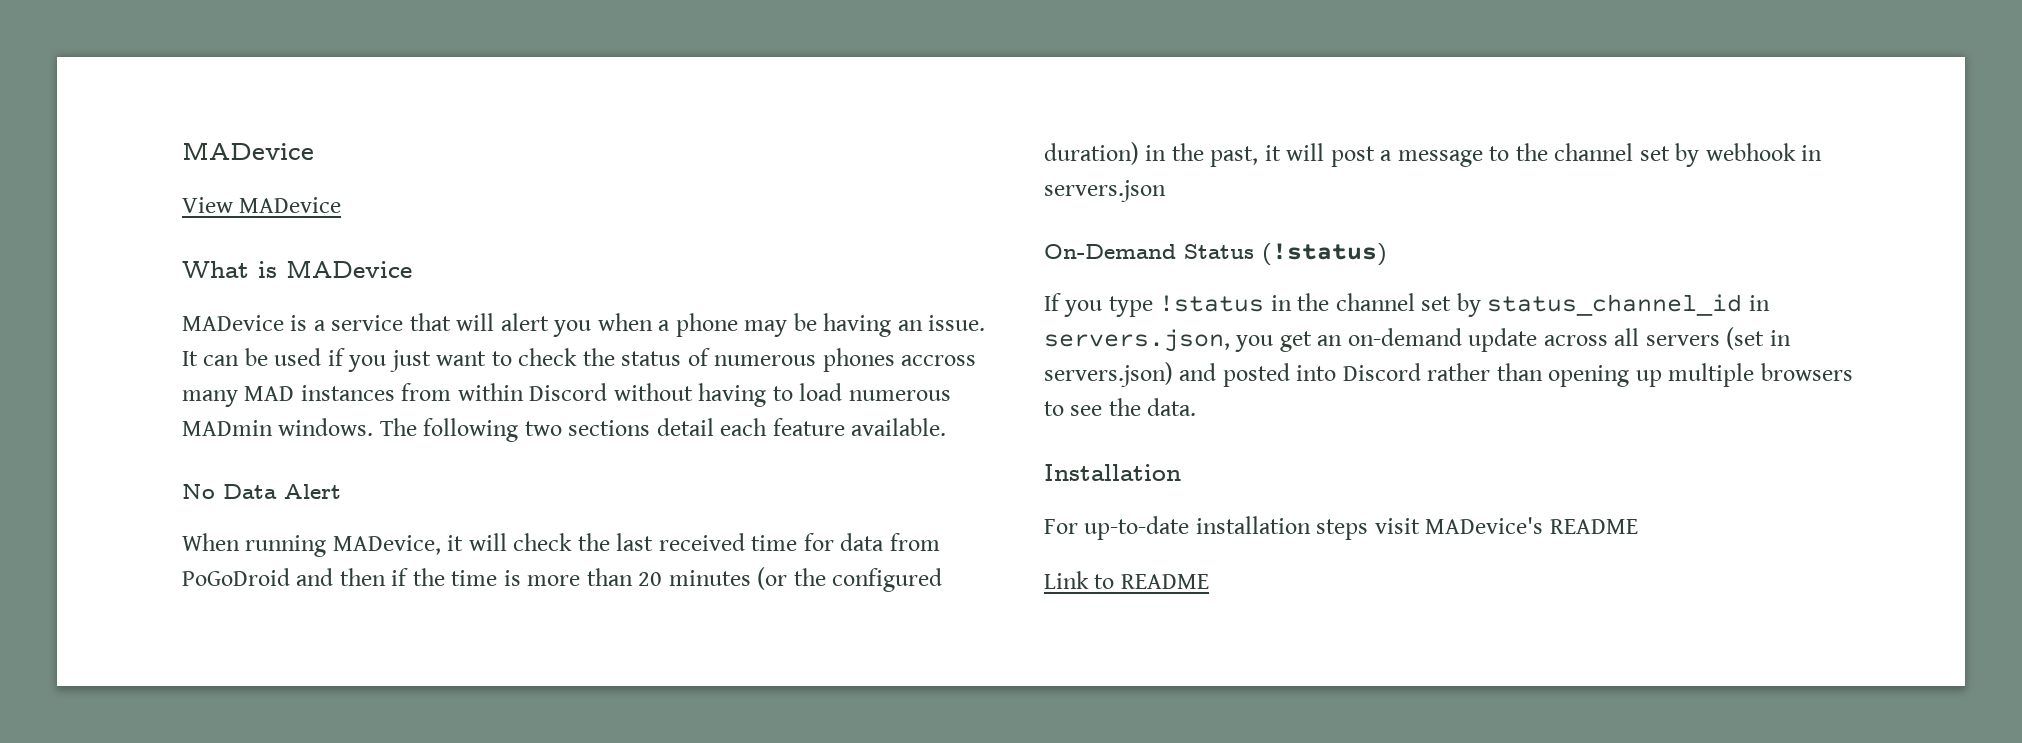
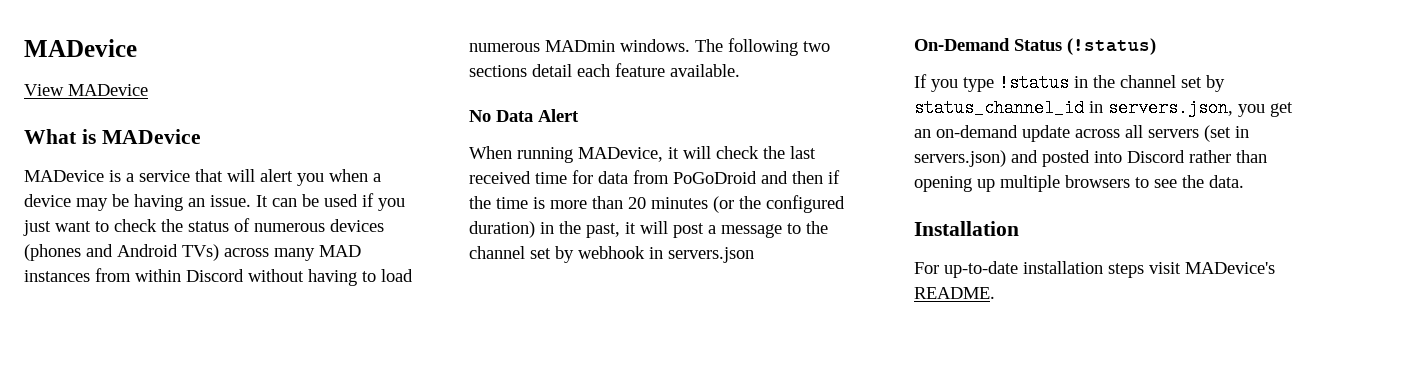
[675,313,738,337] phone -> [24,194,71,207] device
[822,348,977,372] phones accross -> [330,219,384,232] [24,244,269,261] devices (phones and Android TVs) across
[1549,519,1638,534] [1044,571,1209,589] README // Link to README -> [914,287,995,299] README.

